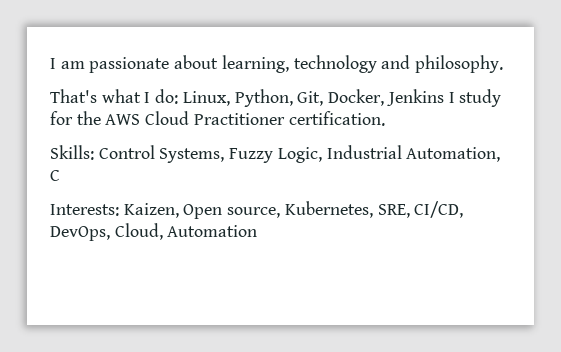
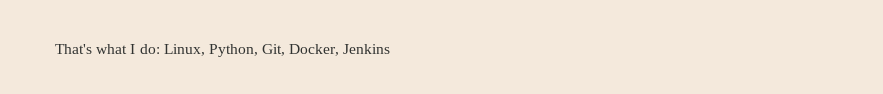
[50,55,504,73] I am passionate about learning, technology and philosophy. // -> (55, 49) none
[448,89,502,107] [50,111,385,126] [50,145,501,163] [50,170,60,181] [50,201,464,219] [50,223,258,241] I study for the AWS Cloud Practitioner certification. // Skills: Control Systems, Fuzzy Logic, Industrial Automation, C // Interests: Kaizen, Open source, Kubernetes, SRE, CI/CD, DevOps, Cloud, Automation -> (391, 49) none

